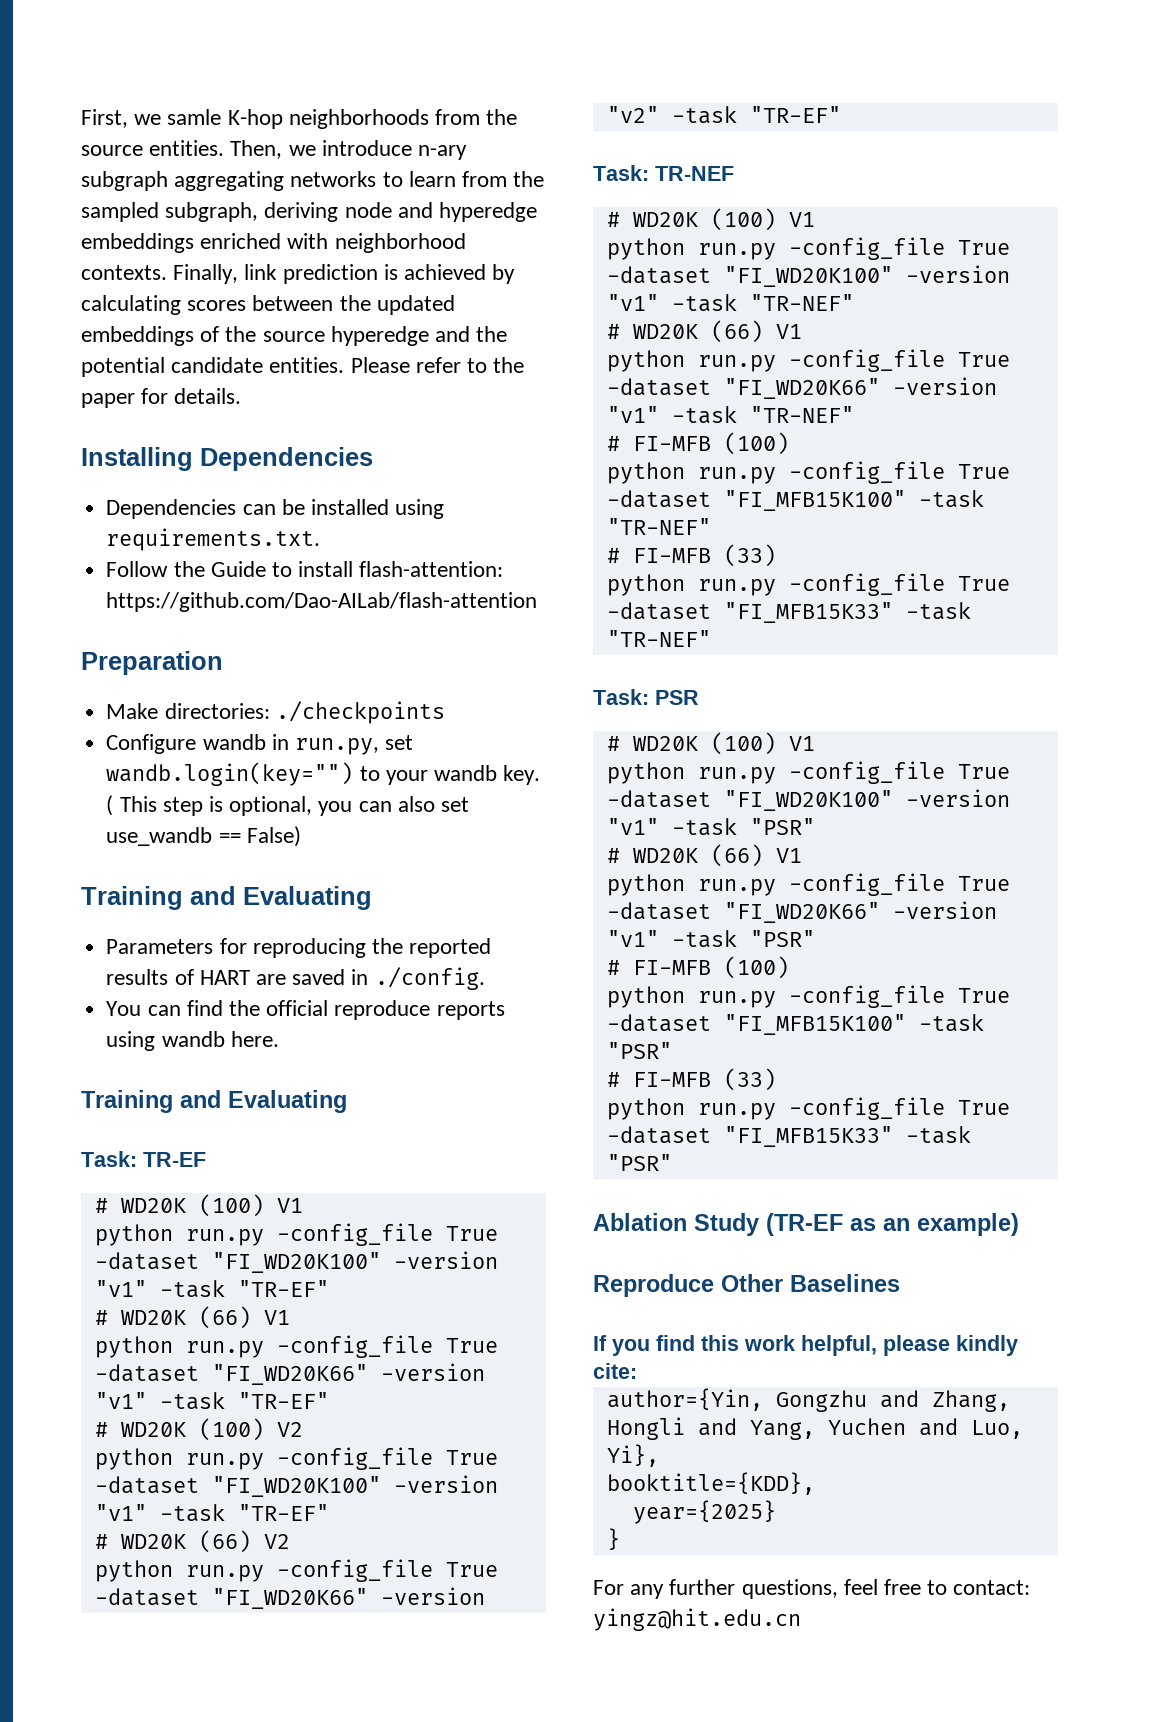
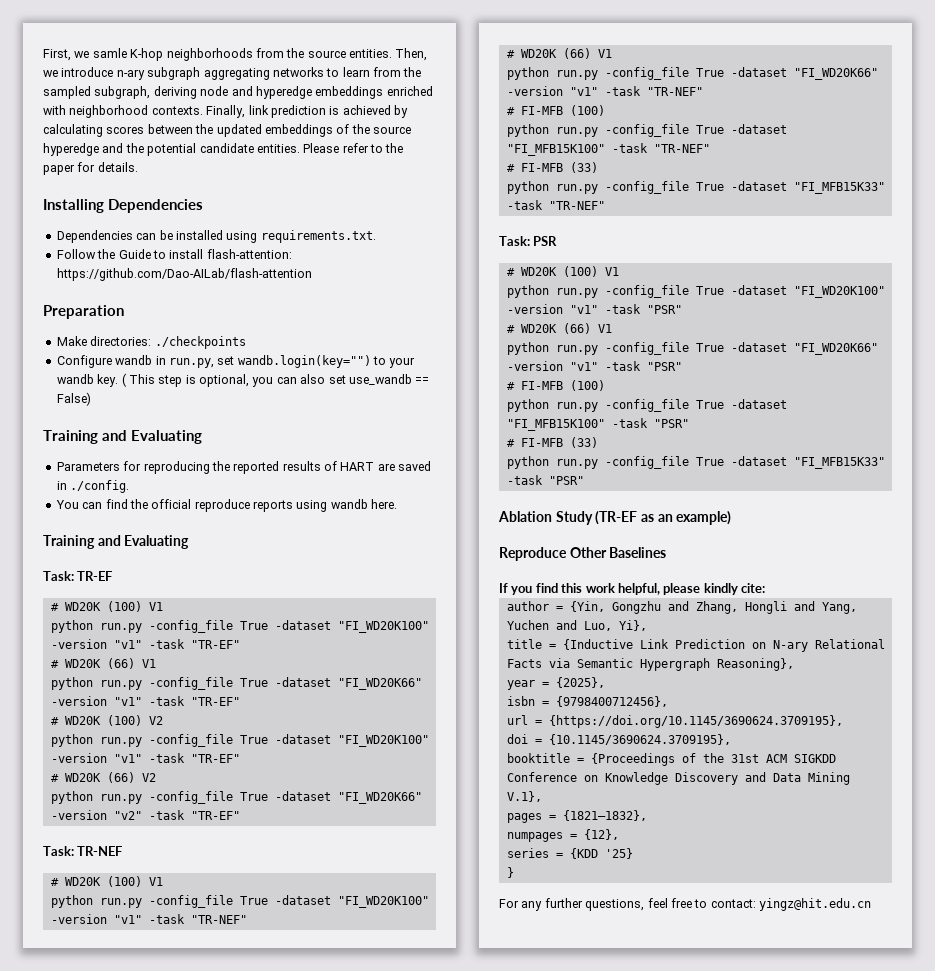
[606,1388,763,1411] author={Yin, -> [506,601,605,612] author = {Yin,
[606,1472,815,1495] [632,1500,776,1524] booktitle={KDD}, // year={2025} -> [506,639,885,652] [506,658,794,671] [506,677,605,690] [506,696,668,707] [506,715,843,728] [506,734,731,745] [506,753,836,766] [506,772,850,785] [506,791,542,802] [506,810,647,823] [506,829,619,842] [506,848,633,859] title = {Inductive Link Prediction on N-ary Relational Facts via Semantic Hypergraph Reasoning}, // year = {2025}, // isbn = {9798400712456}, // url = {https://doi.org/10.1145/3690624.3709195}, // doi = {10.1145/3690624.3709195}, // booktitle = {Proceedings of the 31st ACM SIGKDD Conference on Knowledge Discovery and Data Mining V.1}, // pages = {1821–1832}, // numpages = {12}, // series = {KDD '25}

